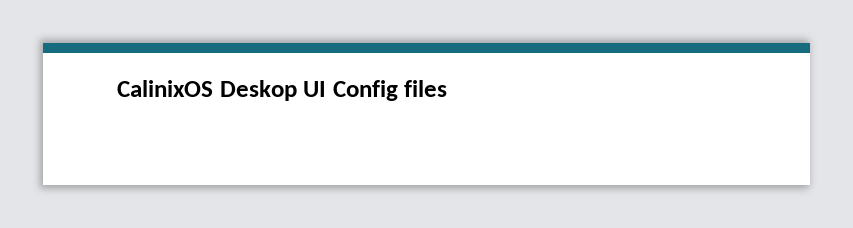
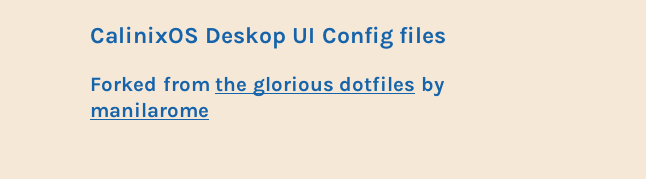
(448, 88) none -> [90,76,445,97] [90,102,209,118] // Forked from the glorious dotfiles by manilarome

